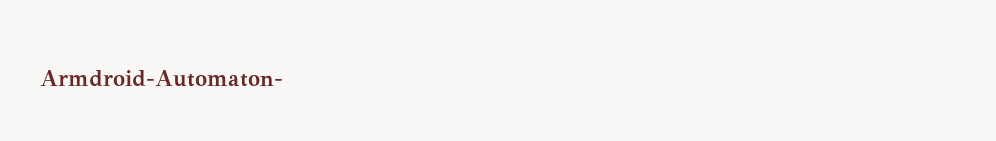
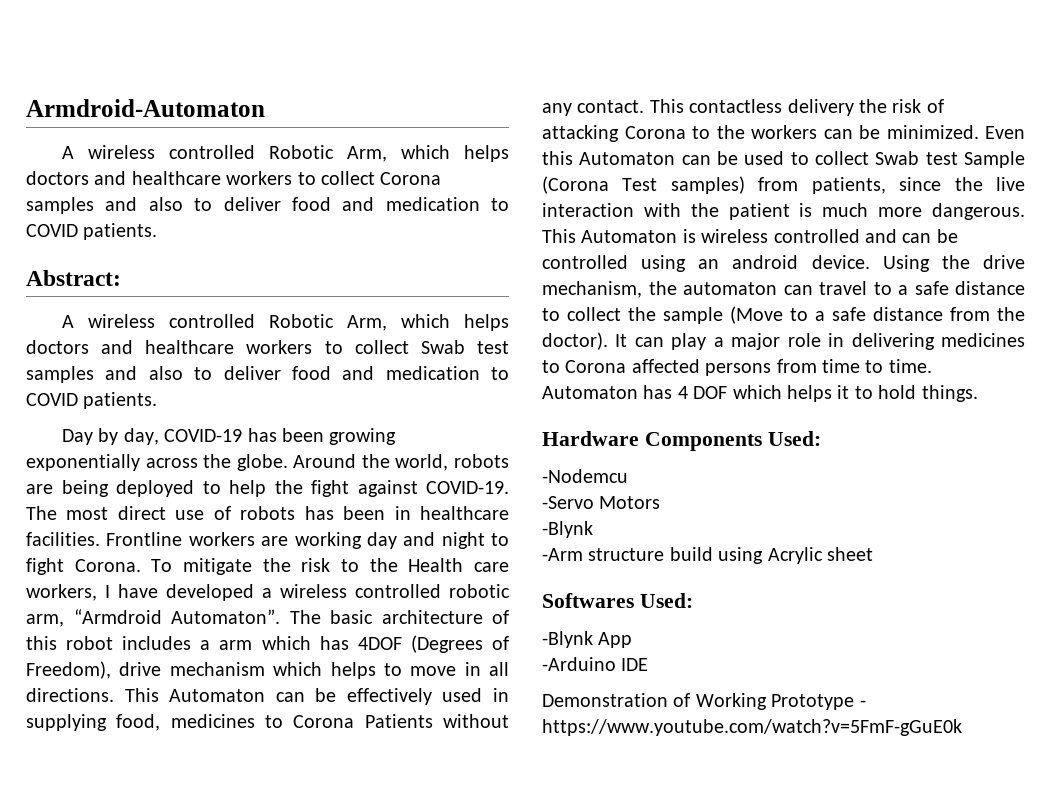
[40,70,283,87] Armdroid-Automaton- -> [26,99,265,117] [61,145,509,162] [26,171,442,185] [26,197,509,214] [26,223,158,240] [26,270,121,286] [61,314,509,331] [26,340,510,354] [26,366,509,383] [26,392,158,409] [61,428,397,445] [26,454,509,471] [26,480,509,497] [26,506,510,520] [26,532,509,549] [26,558,510,575] [26,584,510,601] [26,609,509,627] [26,635,509,653] [26,661,509,679] [26,688,509,705] [26,714,509,731] [542,99,944,116] [542,125,1025,142] [542,151,1025,168] [542,176,1025,194] [542,203,1025,220] [542,229,958,243] [542,255,1025,272] [542,281,1025,298] [542,306,1025,324] [542,332,1025,350] [542,359,932,376] [542,385,978,402] [542,431,821,451] [542,469,628,483] [542,496,661,509] [542,521,593,538] [542,547,873,564] [542,593,693,608] [542,631,633,648] [542,657,649,671] [542,693,866,710] [542,719,962,736] Armdroid-Automaton // A wireless controlled Robotic Arm, which helps doctors and healthcare workers to collect Corona samples and also to deliver food and medication to COVID patients. // Abstract: // A wireless controlled Robotic Arm, which helps doctors and healthcare workers to collect Swab test samples and also to deliver food and medication to COVID patients. // Day by day, COVID-19 has been growing exponentially across the globe. Around the world, robots are being deployed to help the fight against COVID-19. The most direct use of robots has been in healthcare facilities. Frontline workers are working day and night to fight Corona. To mitigate the risk to the Health care workers, I have developed a wireless controlled robotic arm, “Armdroid Automaton”. The basic architecture of this robot includes a arm which has 4DOF (Degrees of Freedom), drive mechanism which helps to move in all directions. This Automaton can be effectively used in supplying food, medicines to Corona Patients without any contact. This contactless delivery the risk of attacking Corona to the workers can be minimized. Even this Automaton can be used to collect Swab test Sample (Corona Test samples) from patients, since the live interaction with the patient is much more dangerous. This Automaton is wireless controlled and can be controlled using an android device. Using the drive mechanism, the automaton can travel to a safe distance to collect the sample (Move to a safe distance from the doctor). It can play a major role in delivering medicines to Corona affected persons from time to time. Automaton has 4 DOF which helps it to hold things. // Hardware Components Used: // -Nodemcu // -Servo Motors // -Blynk // -Arm structure build using Acrylic sheet // Softwares Used: // -Blynk App // -Arduino IDE // Demonstration of Working Prototype - https://www.youtube.com/watch?v=5FmF-gGuE0k

